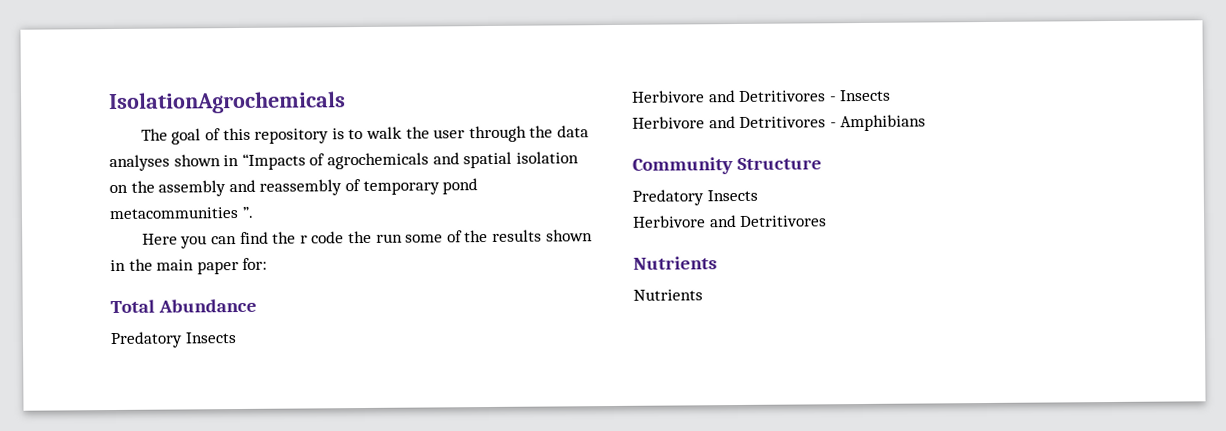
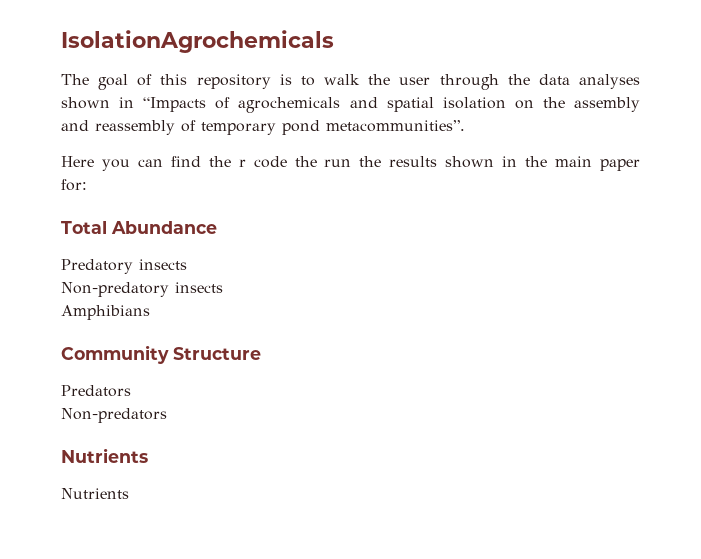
[109,206,254,220] metacommunities ”. -> [326,120,465,132] metacommunities”.
[405,230,463,243] some of -> (352, 163) none
[184,332,237,344] [631,89,892,103] [632,114,927,132] [632,157,822,175] [632,189,758,206] [633,215,828,228] Insects // Herbivore and Detritivores - Insects // Herbivore and Detritivores - Amphibians // Community Structure // Predatory Insects // Herbivore and Detritivores -> [139,259,187,270] [61,282,223,297] [61,305,150,320] [61,345,261,364] [61,385,131,397] [61,408,167,423] insects // Non-predatory insects // Amphibians // Community Structure // Predators // Non-predators

